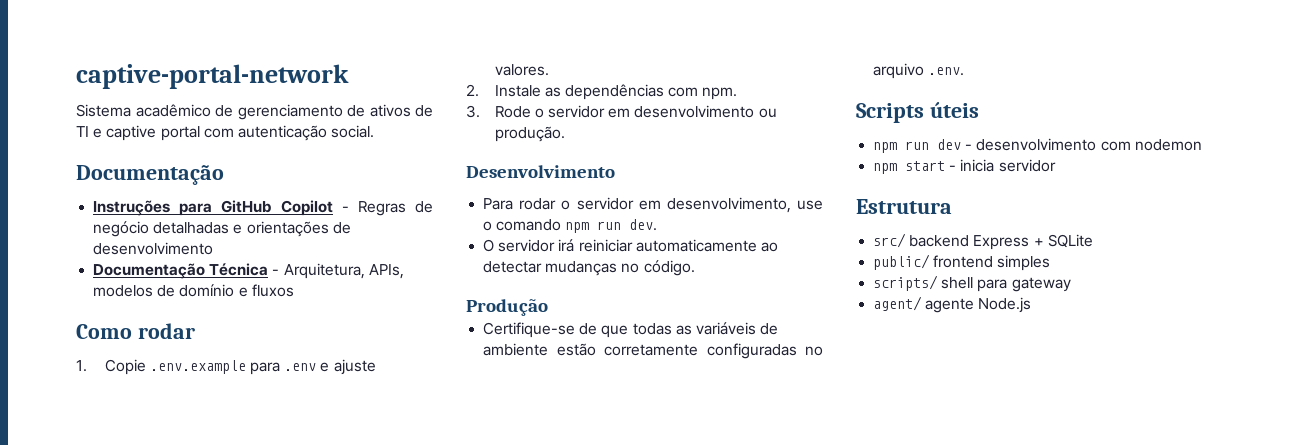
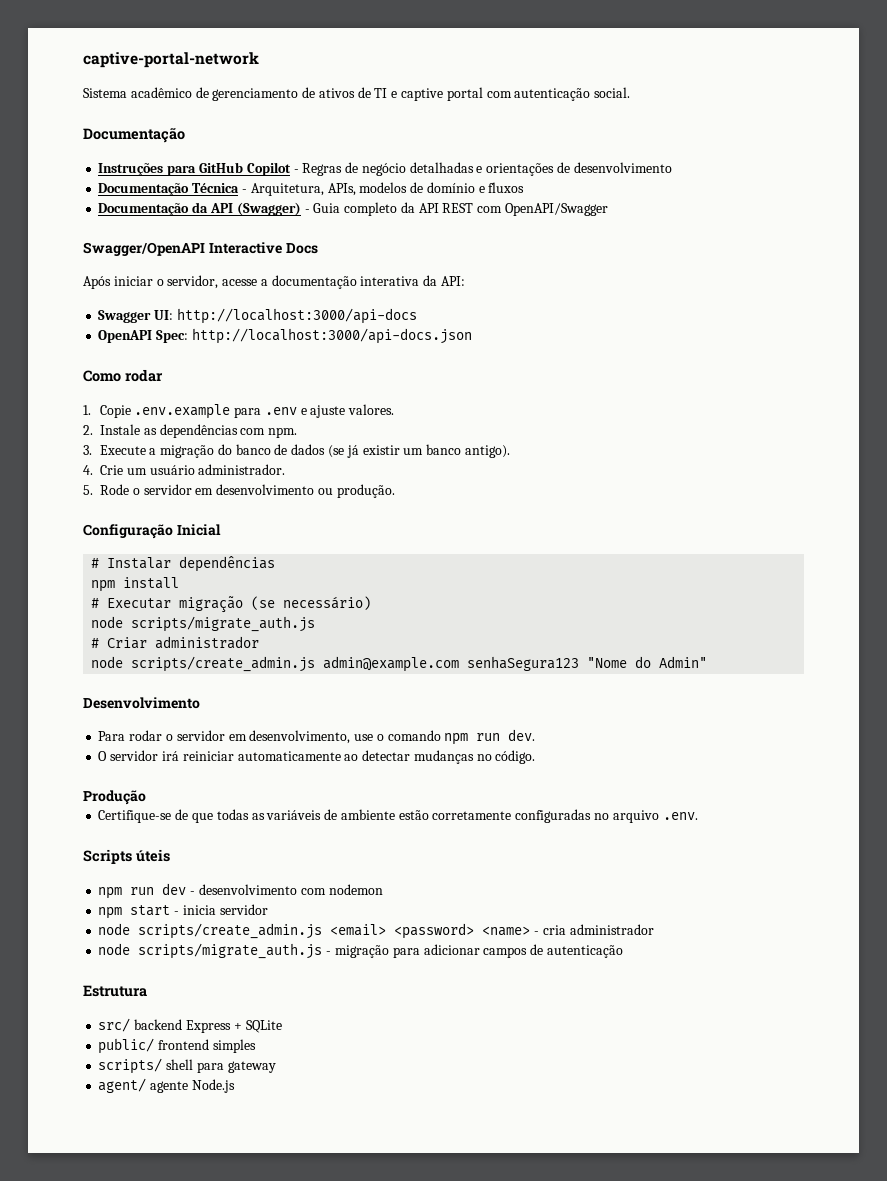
(294, 290) none -> [98,202,608,216] [83,242,318,256] [83,275,466,289] [98,308,417,324] [98,328,472,344] // Documentação da API (Swagger) - Guia completo da API REST com OpenAPI/Swagger // Swagger/OpenAPI Interactive Docs // Após iniciar o servidor, acesse a documentação interativa da API: // Swagger UI: http://localhost:3000/api-docs // OpenAPI Spec: http://localhost:3000/api-docs.json
(480, 111) none -> [99,444,510,458] [83,464,286,475] [83,485,93,495] Execute a migração do banco de dados (se já existir um banco antigo). // 4. Crie um usuário administrador. // 5.
(565, 134) none -> [83,524,221,539] [91,556,276,572] [91,577,180,592] [91,596,372,613] [91,616,316,632] [91,636,260,649] [91,656,708,672] // Configuração Inicial // # Instalar dependências // npm install // # Executar migração (se necessário) // node scripts/migrate_auth.js // # Criar administrador // node scripts/create_admin.js admin@example.com senhaSegura123 "Nome do Admin"
(1056, 165) none -> [98,923,654,939] [98,943,623,959] // node scripts/create_admin.js <email> <password> <name> - cria administrador // node scripts/migrate_auth.js - migração para adicionar campos de autenticação

